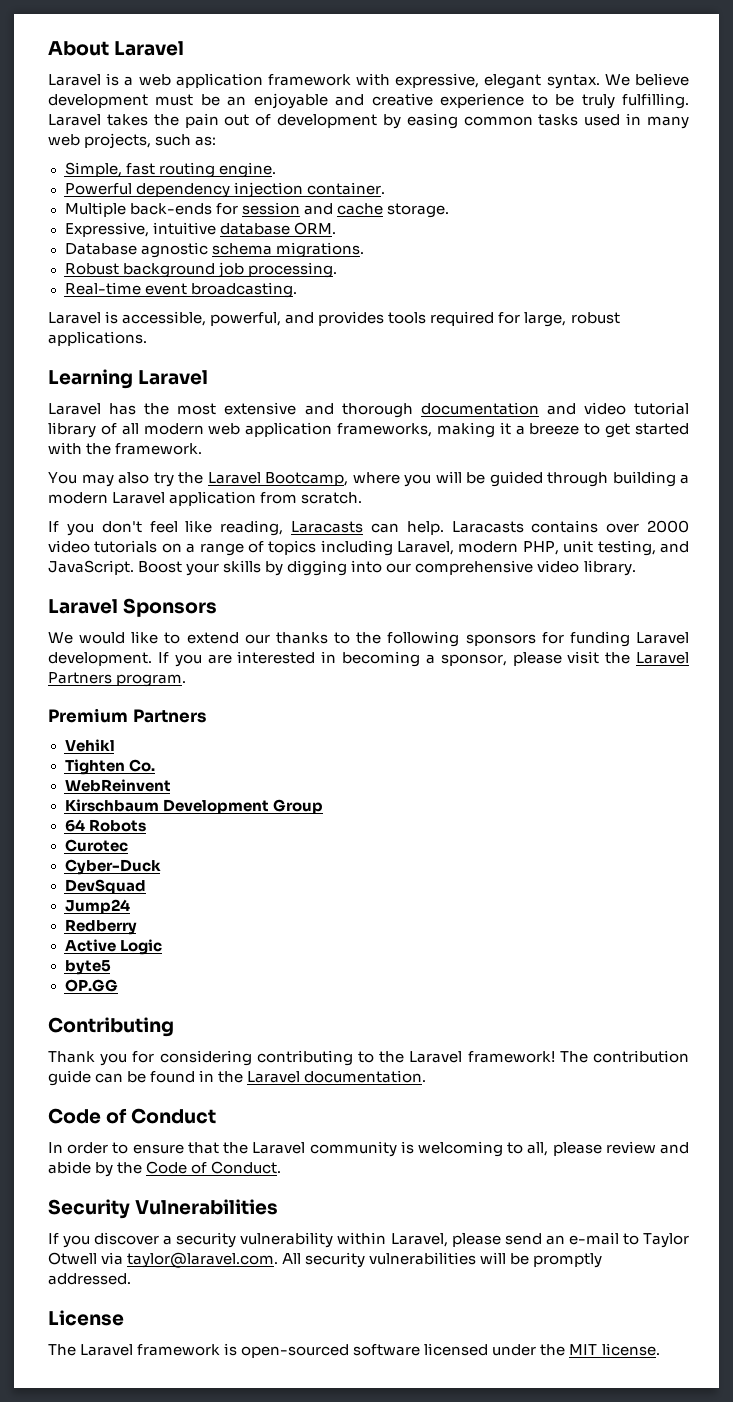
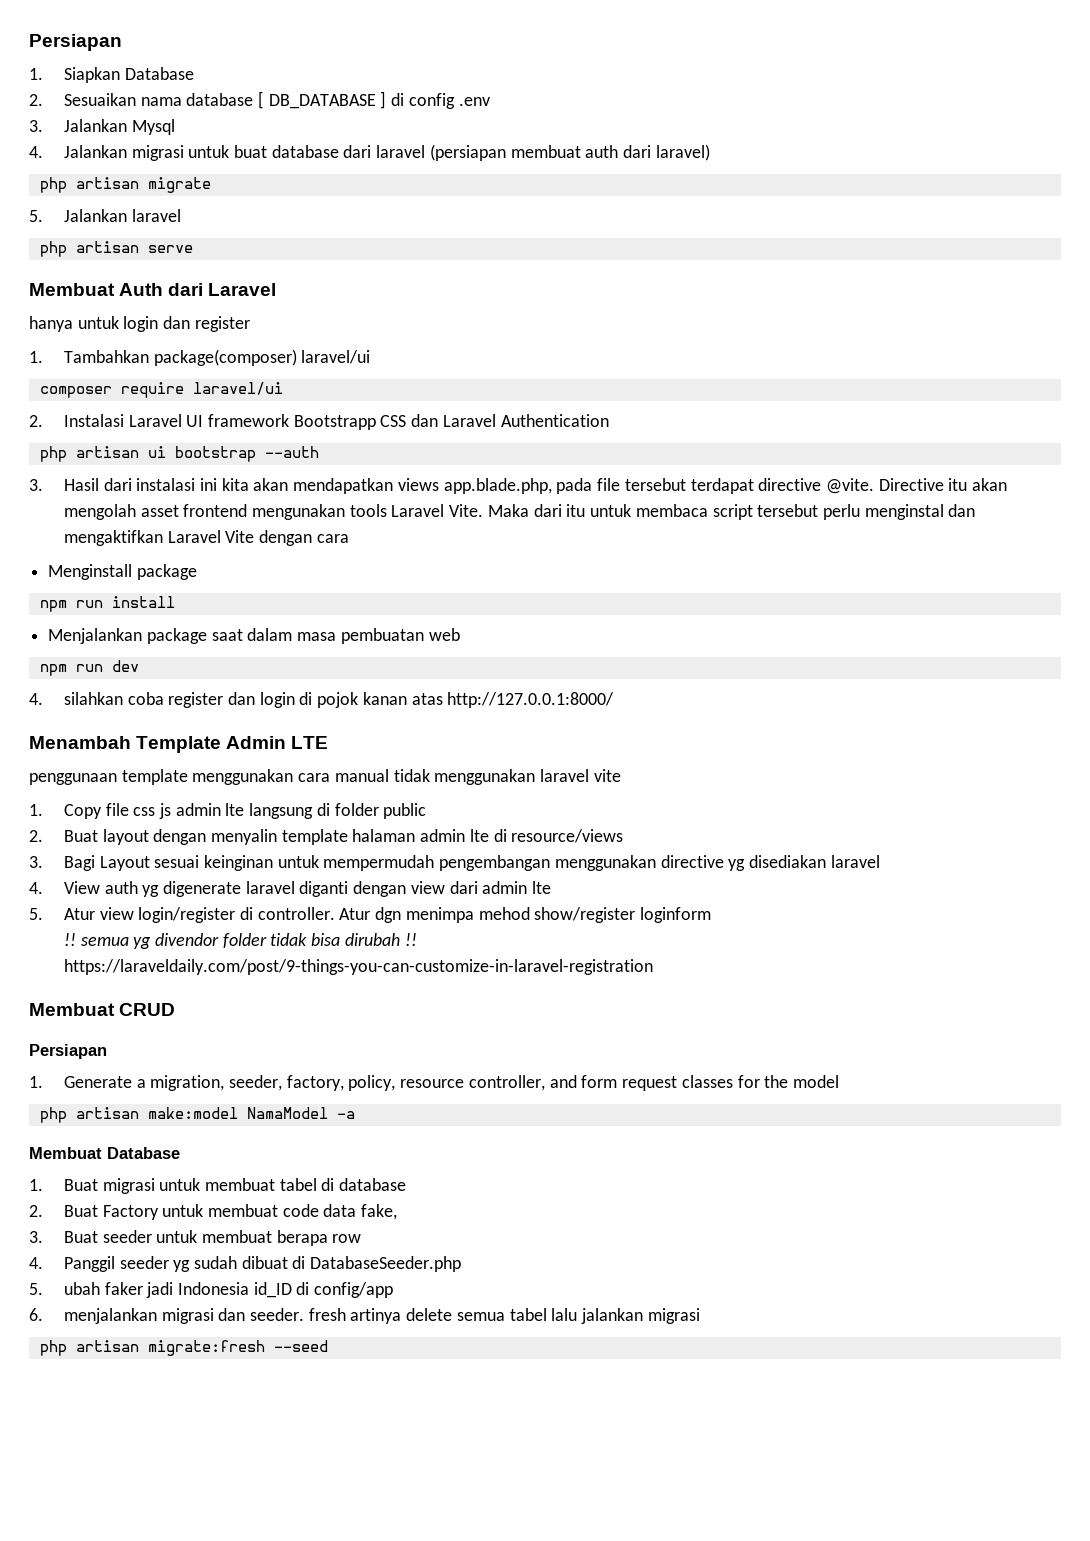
[48,41,185,56] [48,73,690,89] [48,93,689,109] [48,113,689,129] [48,133,217,149] [64,162,276,178] [64,182,385,198] [64,202,449,218] [64,222,336,237] [64,242,364,258] [64,262,337,278] [64,282,297,298] [48,311,620,327] [48,331,147,346] [48,369,209,389] [48,402,690,418] [48,422,689,438] [48,442,203,455] [48,471,689,487] [48,491,363,506] [48,520,689,536] [48,540,689,556] [48,560,636,576] [48,598,218,617] [48,631,689,647] [48,651,690,667] [48,672,187,687] [48,708,206,723] [64,739,115,752] [64,759,155,775] [64,779,171,792] [64,799,323,814] [64,819,146,832] [64,839,128,852] [64,859,161,875] [64,879,146,894] [64,899,130,914] [64,919,137,935] [64,939,162,955] [64,960,111,975] [64,979,118,992] [48,1017,174,1037] [48,1050,689,1066] [48,1070,427,1086] [48,1108,217,1124] [48,1141,689,1157] [48,1161,282,1177] [48,1199,279,1219] [48,1232,690,1248] [48,1252,603,1268] [48,1273,131,1285] [48,1310,124,1326] [48,1343,660,1358] About Laravel // Laravel is a web application framework with expressive, elegant syntax. We believe development must be an enjoyable and creative experience to be truly fulfilling. Laravel takes the pain out of development by easing common tasks used in many web projects, such as: // Simple, fast routing engine. // Powerful dependency injection container. // Multiple back-ends for session and cache storage. // Expressive, intuitive database ORM. // Database agnostic schema migrations. // Robust background job processing. // Real-time event broadcasting. // Laravel is accessible, powerful, and provides tools required for large, robust applications. // Learning Laravel // Laravel has the most extensive and thorough documentation and video tutorial library of all modern web application frameworks, making it a breeze to get started with the framework. // You may also try the Laravel Bootcamp, where you will be guided through building a modern Laravel application from scratch. // If you don't feel like reading, Laracasts can help. Laracasts contains over 2000 video tutorials on a range of topics including Laravel, modern PHP, unit testing, and JavaScript. Boost your skills by digging into our comprehensive video library. // Laravel Sponsors // We would like to extend our thanks to the following sponsors for funding Laravel development. If you are interested in becoming a sponsor, please visit the Laravel Partners program. // Premium Partners // Vehikl // Tighten Co. // WebReinvent // Kirschbaum Development Group // 64 Robots // Curotec // Cyber-Duck // DevSquad // Jump24 // Redberry // Active Logic // byte5 // OP.GG // Contributing // Thank you for considering contributing to the Laravel framework! The contribution guide can be found in the Laravel documentation. // Code of Conduct // In order to ensure that the Laravel community is welcoming to all, please review and abide by the Code of Conduct. // Security Vulnerabilities // If you discover a security vulnerability within Laravel, please send an e-mail to Taylor Otwell via taylor@laravel.com. All security vulnerabilities will be promptly addressed. // License // The Laravel framework is open-sourced software licensed under the MIT license. -> [29,34,122,51] [29,67,194,83] [29,91,490,109] [29,119,175,135] [29,144,710,161] [39,177,211,193] [29,209,181,222] [39,241,193,257] [29,283,277,296] [29,316,250,332] [29,349,371,366] [39,382,283,398] [29,414,609,430] [39,446,319,462] [29,478,1008,494] [63,504,976,520] [63,530,349,546] [48,564,197,580] [39,596,175,612] [48,628,460,644] [39,660,139,676] [29,692,615,708] [29,736,329,753] [29,769,621,785] [29,803,427,819] [29,829,624,845] [29,855,880,871] [29,881,552,897] [29,907,712,923] [63,933,417,949] [63,959,653,975] [29,1003,176,1016] [29,1044,107,1059] [29,1075,839,1091] [39,1107,355,1123] [29,1147,180,1159] [29,1178,407,1194] [29,1204,398,1220] [29,1230,362,1246] [29,1256,462,1272] [29,1282,394,1298] [29,1308,700,1324] [39,1340,328,1356] Persiapan // 1. Siapkan Database // 2. Sesuaikan nama database [ DB_DATABASE ] di config .env // 3. Jalankan Mysql // 4. Jalankan migrasi untuk buat database dari laravel (persiapan membuat auth dari laravel) // php artisan migrate // 5. Jalankan laravel // php artisan serve // Membuat Auth dari Laravel // hanya untuk login dan register // 1. Tambahkan package(composer) laravel/ui // composer require laravel/ui // 2. Instalasi Laravel UI framework Bootstrapp CSS dan Laravel Authentication // php artisan ui bootstrap --auth // 3. Hasil dari instalasi ini kita akan mendapatkan views app.blade.php, pada file tersebut terdapat directive @vite. Directive itu akan mengolah asset frontend mengunakan tools Laravel Vite. Maka dari itu untuk membaca script tersebut perlu menginstal dan mengaktifkan Laravel Vite dengan cara // Menginstall package // npm run install // Menjalankan package saat dalam masa pembuatan web // npm run dev // 4. silahkan coba register dan login di pojok kanan atas http://127.0.0.1:8000/ // Menambah Template Admin LTE // penggunaan template menggunakan cara manual tidak menggunakan laravel vite // 1. Copy file css js admin lte langsung di folder public // 2. Buat layout dengan menyalin template halaman admin lte di resource/views // 3. Bagi Layout sesuai keinginan untuk mempermudah pengembangan menggunakan directive yg disediakan laravel // 4. View auth yg digenerate laravel diganti dengan view dari admin lte // 5. Atur view login/register di controller. Atur dgn menimpa mehod show/register loginform // !! semua yg divendor folder tidak bisa dirubah !! // https://laraveldaily.com/post/9-things-you-can-customize-in-laravel-registration // Membuat CRUD // Persiapan // 1. Generate a migration, seeder, factory, policy, resource controller, and form request classes for the model // php artisan make:model NamaModel -a // Membuat Database // 1. Buat migrasi untuk membuat tabel di database // 2. Buat Factory untuk membuat code data fake, // 3. Buat seeder untuk membuat berapa row // 4. Panggil seeder yg sudah dibuat di DatabaseSeeder.php // 5. ubah faker jadi Indonesia id_ID di config/app // 6. menjalankan migrasi dan seeder. fresh artinya delete semua tabel lalu jalankan migrasi // php artisan migrate:fresh --seed

